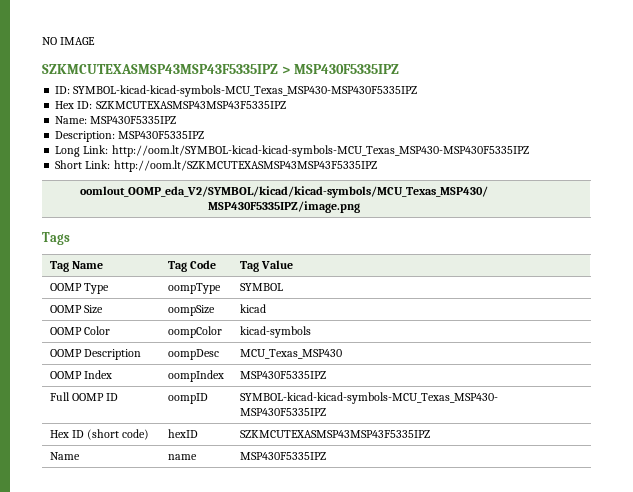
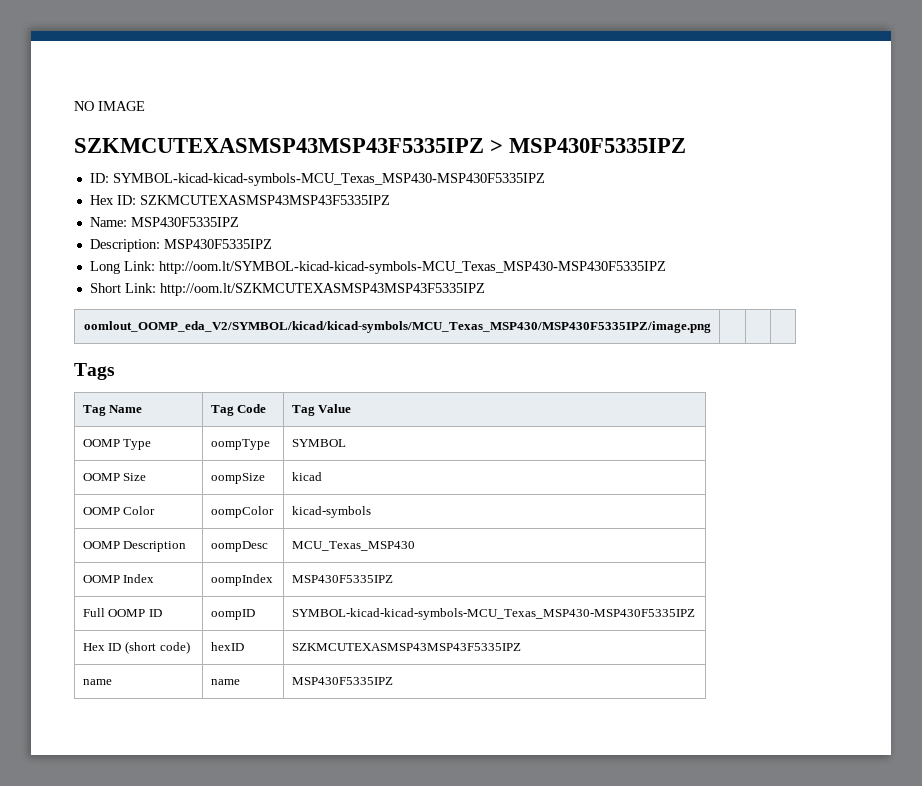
[49,452,80,460] Name -> [82,679,112,685] name

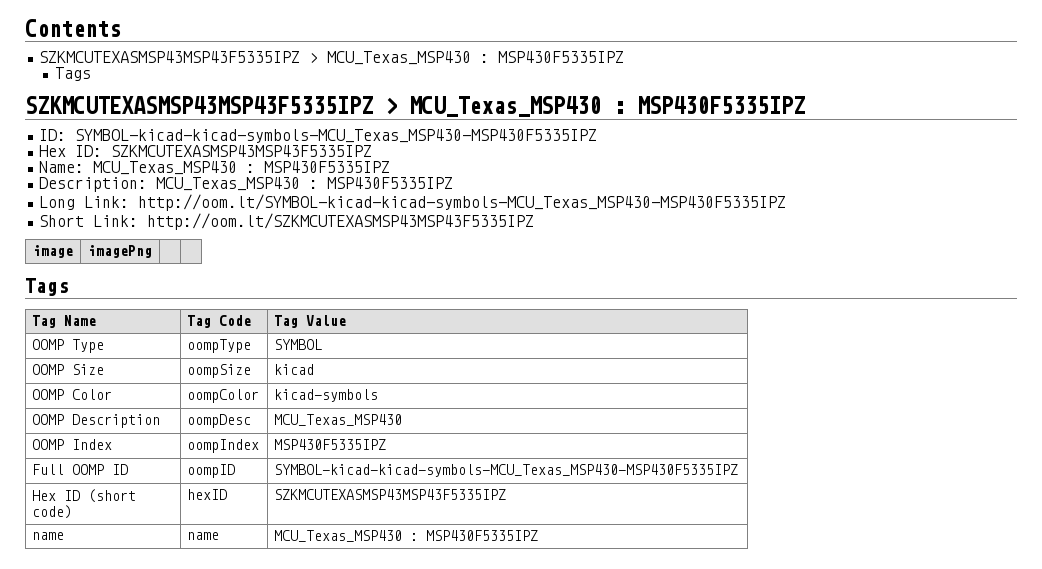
[74,101,145,111] [74,138,504,153] NO IMAGE // SZKMCUTEXASMSP43MSP43F5335IPZ > -> [25,19,121,37] [39,51,625,65] [54,67,91,81] [25,96,625,117] Contents // SZKMCUTEXASMSP43MSP43F5335IPZ > MCU_Texas_MSP430 : MSP430F5335IPZ // Tags // SZKMCUTEXASMSP43MSP43F5335IPZ > MCU_Texas_MSP430 :
(127, 222) none -> [93,161,256,175] MCU_Texas_MSP430 :
(160, 245) none -> [156,177,319,191] MCU_Texas_MSP430 :
[83,321,711,333] oomlout_OOMP_eda_V2/SYMBOL/kicad/kicad-symbols/MCU_Texas_MSP430/MSP430F5335IPZ/image.png | -> [33,245,73,258] [88,245,152,258] image | imagePng
(240, 682) none -> [274,530,419,542] MCU_Texas_MSP430 :

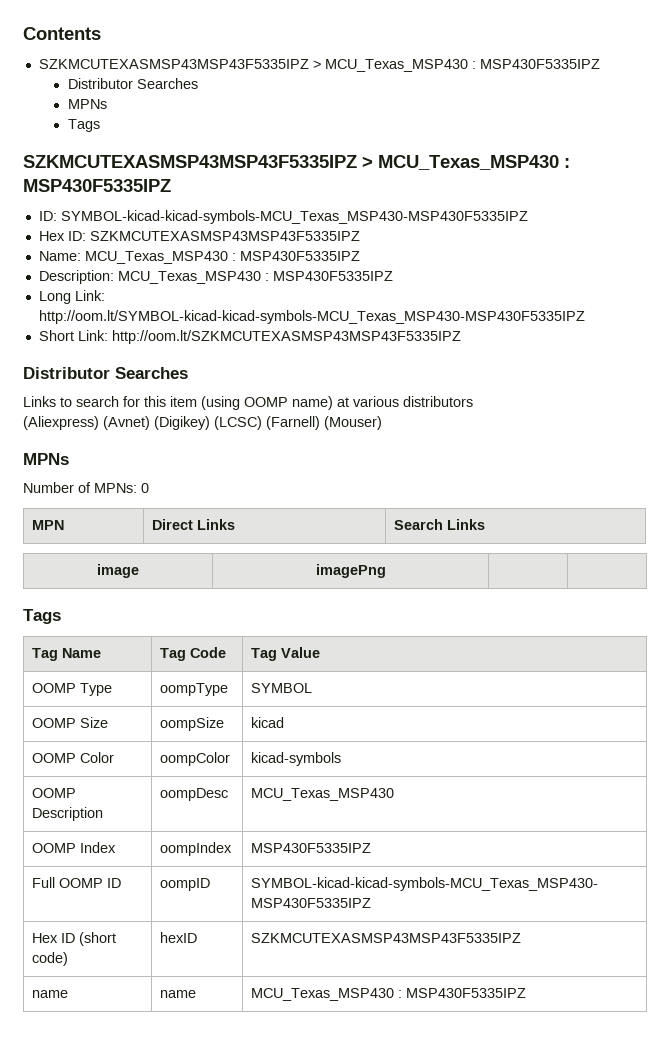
(625, 57) none -> [67,78,198,89] [67,99,107,109] // Distributor Searches // MPNs
(535, 221) none -> [23,367,188,379] [23,396,473,410] [23,416,382,430] [23,453,69,465] [23,482,149,493] [32,520,65,530] [152,519,236,530] [394,519,486,530] // Distributor Searches // Links to search for this item (using OOMP name) at various distributors // (Aliexpress) (Avnet) (Digikey) (LCSC) (Farnell) (Mouser) // MPNs // Number of MPNs: 0 // MPN | Direct Links | Search Links

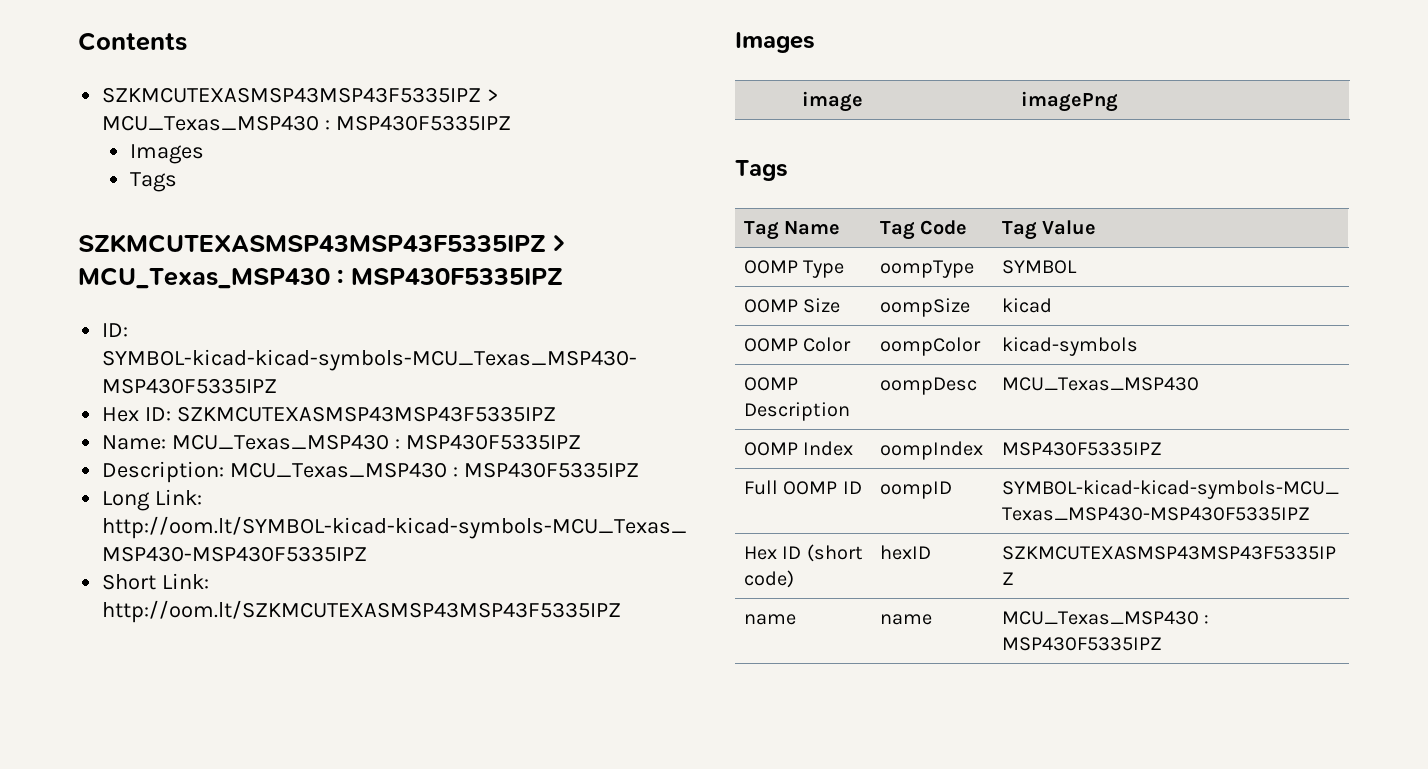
[67,78,198,89] [67,99,107,109] Distributor Searches // MPNs -> [129,144,204,164] Images
[23,367,188,379] [23,396,473,410] [23,416,382,430] [23,453,69,465] [23,482,149,493] [32,520,65,530] [152,519,236,530] [394,519,486,530] Distributor Searches // Links to search for this item (using OOMP name) at various distributors // (Aliexpress) (Avnet) (Digikey) (LCSC) (Farnell) (Mouser) // MPNs // Number of MPNs: 0 // MPN | Direct Links | Search Links -> [735,32,815,53] Images

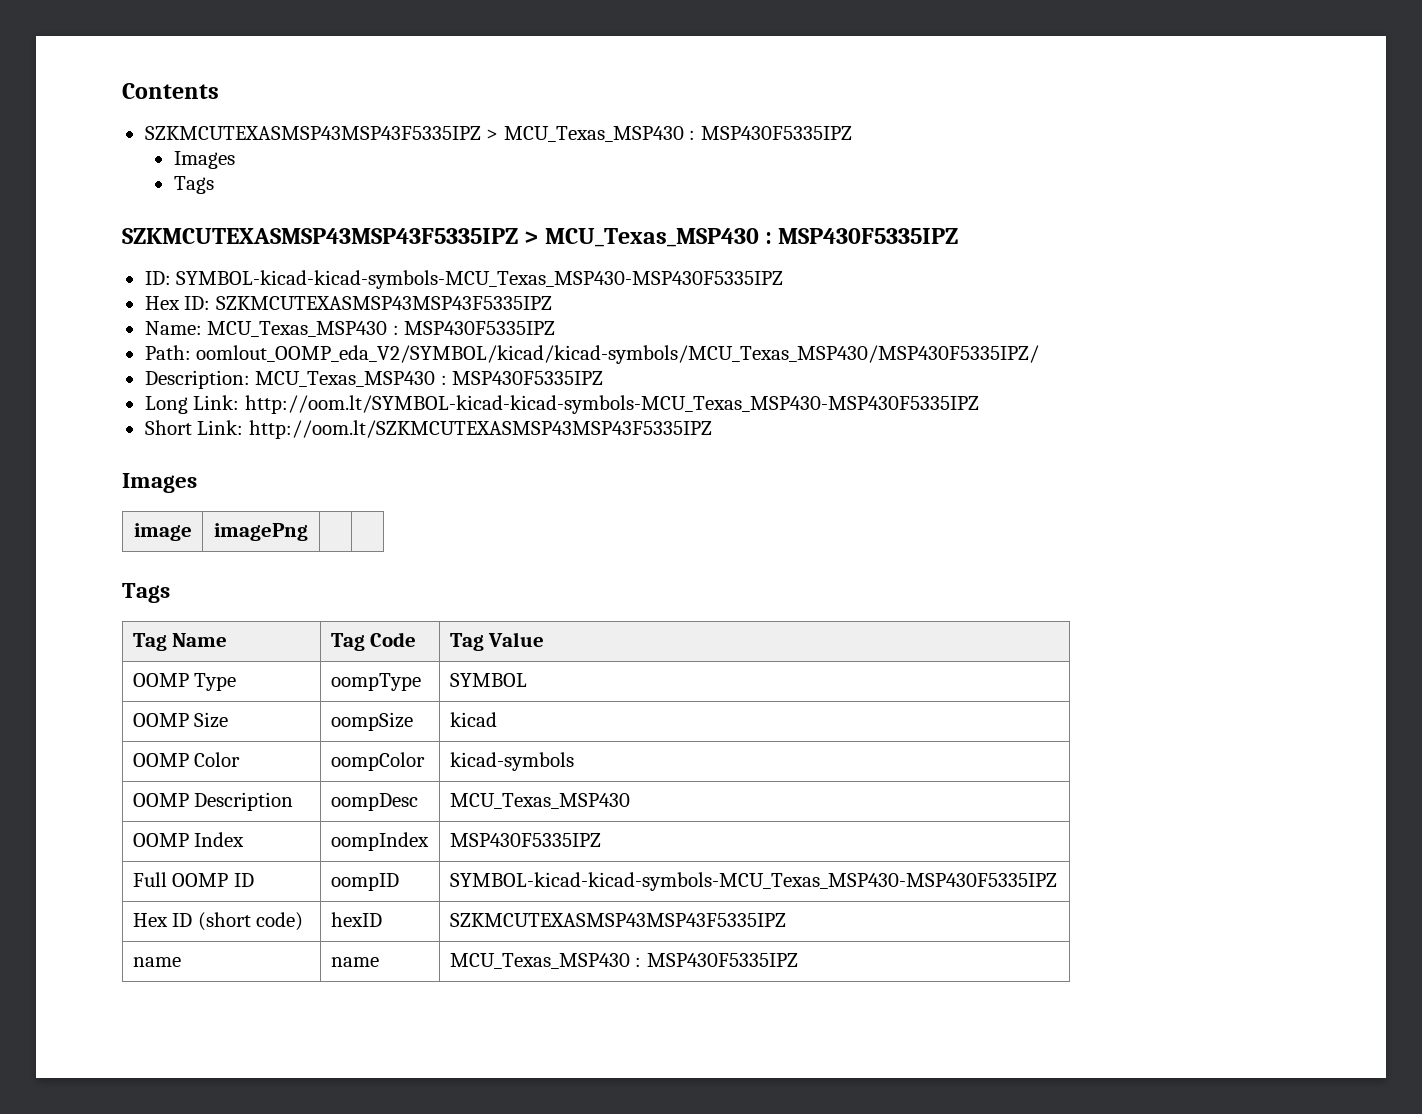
(582, 442) none -> [144,345,1040,364] // Path: oomlout_OOMP_eda_V2/SYMBOL/kicad/kicad-symbols/MCU_Texas_MSP430/MSP430F5335IPZ/

